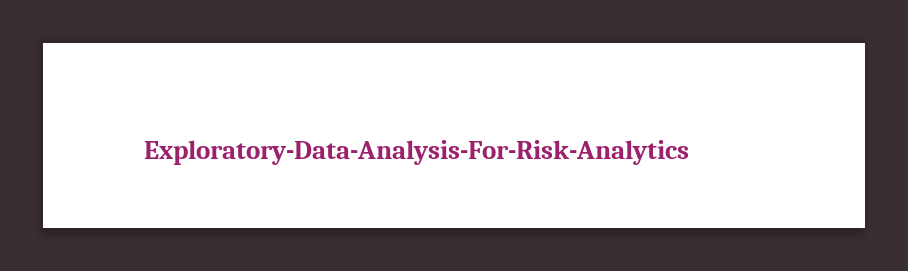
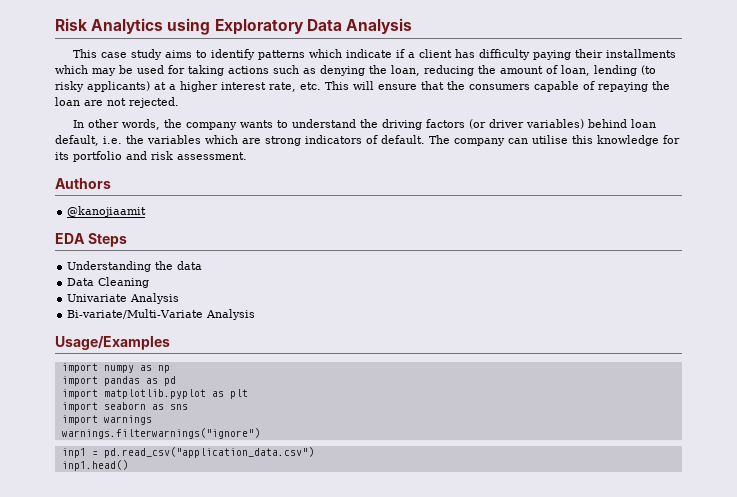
[144,140,689,165] Exploratory-Data-Analysis-For-Risk-Analytics -> [55,18,412,35] [72,49,676,60] [55,65,656,76] [55,81,670,92] [55,97,179,108] [72,119,656,130] [55,135,680,146] [55,151,247,162] [55,178,111,189] [67,206,147,217] [55,233,127,247] [67,261,203,272] [67,277,150,288] [67,293,180,304] [67,309,256,320] [55,336,170,350] [61,363,170,373] [61,376,176,386] [61,389,248,399] [61,402,188,412] [61,415,152,425] [61,428,260,439] [61,447,314,458] [61,460,128,471] Risk Analytics using Exploratory Data Analysis // This case study aims to identify patterns which indicate if a client has difficulty paying their installments which may be used for taking actions such as denying the loan, reducing the amount of loan, lending (to risky applicants) at a higher interest rate, etc. This will ensure that the consumers capable of repaying the loan are not rejected. // In other words, the company wants to understand the driving factors (or driver variables) behind loan default, i.e. the variables which are strong indicators of default. The company can utilise this knowledge for its portfolio and risk assessment. // Authors // @kanojiaamit // EDA Steps // Understanding the data // Data Cleaning // Univariate Analysis // Bi-variate/Multi-Variate Analysis // Usage/Examples // import numpy as np // import pandas as pd // import matplotlib.pyplot as plt // import seaborn as sns // import warnings // warnings.filterwarnings("ignore") // inp1 = pd.read_csv("application_data.csv") // inp1.head()

